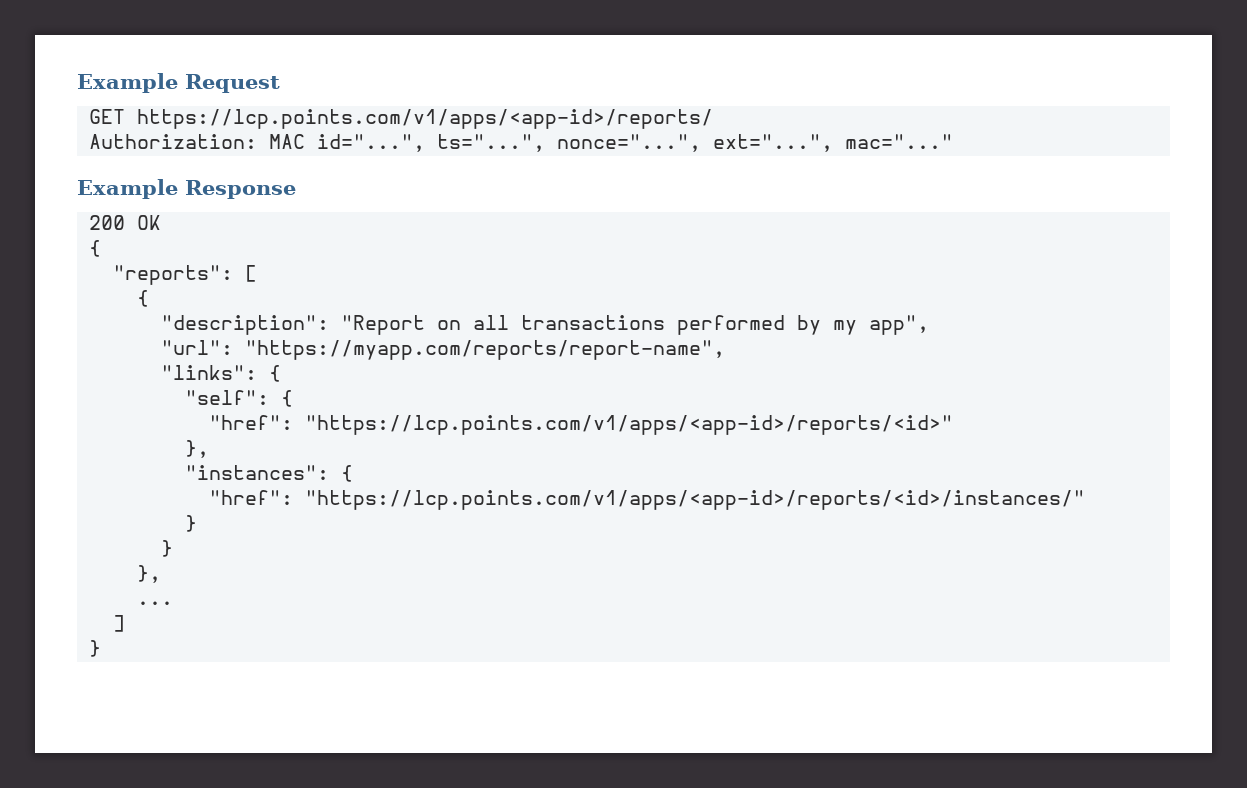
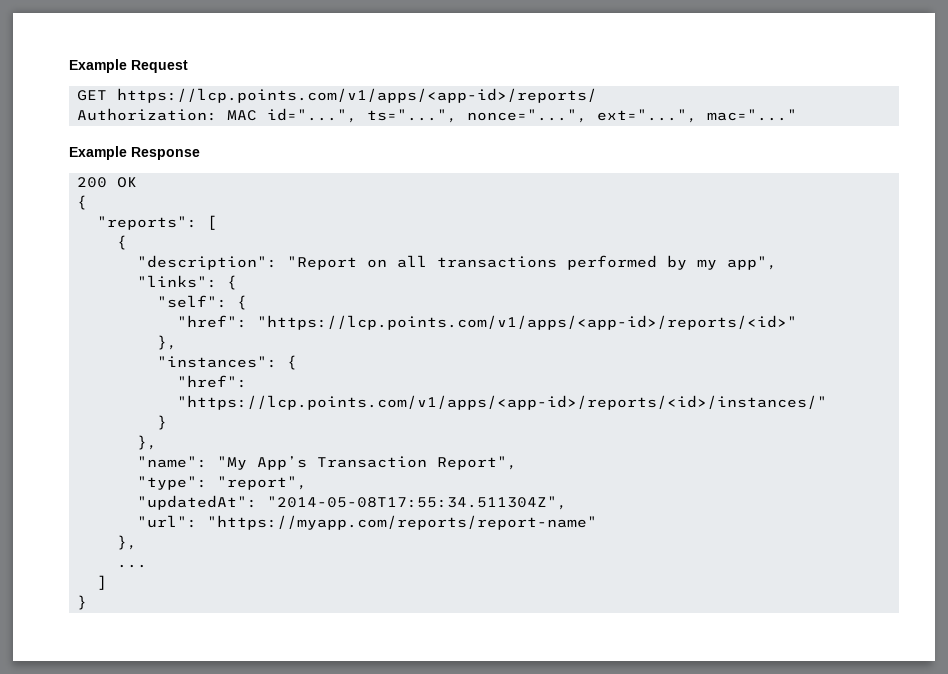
[161,340,726,360] // "url": "https://myapp.com/reports/report-name", -> (778, 263) none
[161,540,174,557] } -> [137,435,158,450] [137,456,518,470] [137,476,308,490] [137,495,568,510] [137,515,598,530] }, // "name": "My App’s Transaction Report", // "type": "report", // "updatedAt": "2014-05-08T17:55:34.511304Z", // "url": "https://myapp.com/reports/report-name"

